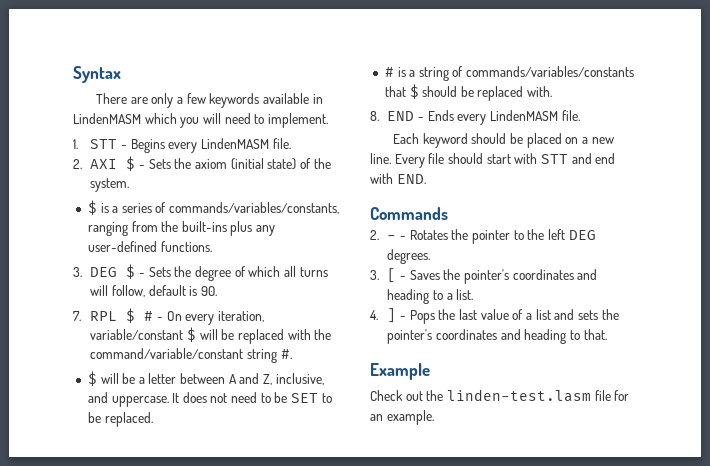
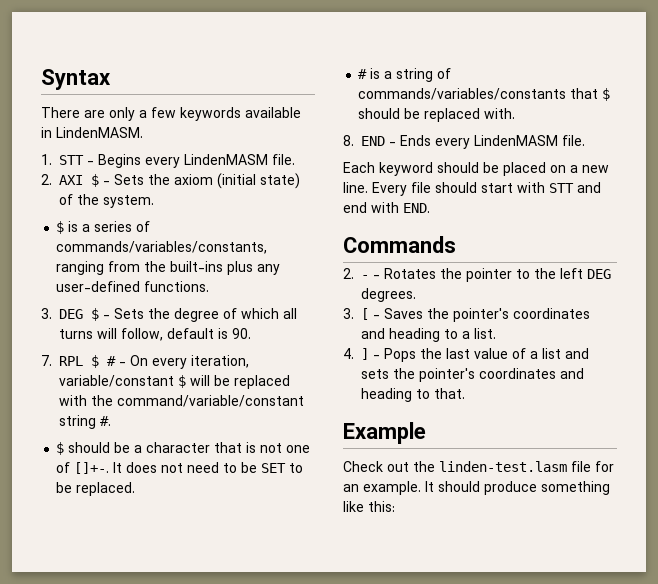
[73,113,328,128] LindenMASM which you will need to implement. -> [56,127,143,138] LindenMASM.
[100,373,119,384] will -> [68,442,111,453] should
[148,373,324,385] [87,392,169,407] letter between A and Z, inclusive, and uppercase. -> [146,442,311,453] [56,462,110,474] character that is not one of []+-.
(434, 417) none -> [425,481,610,495] [343,501,395,512] It should produce something like this:

